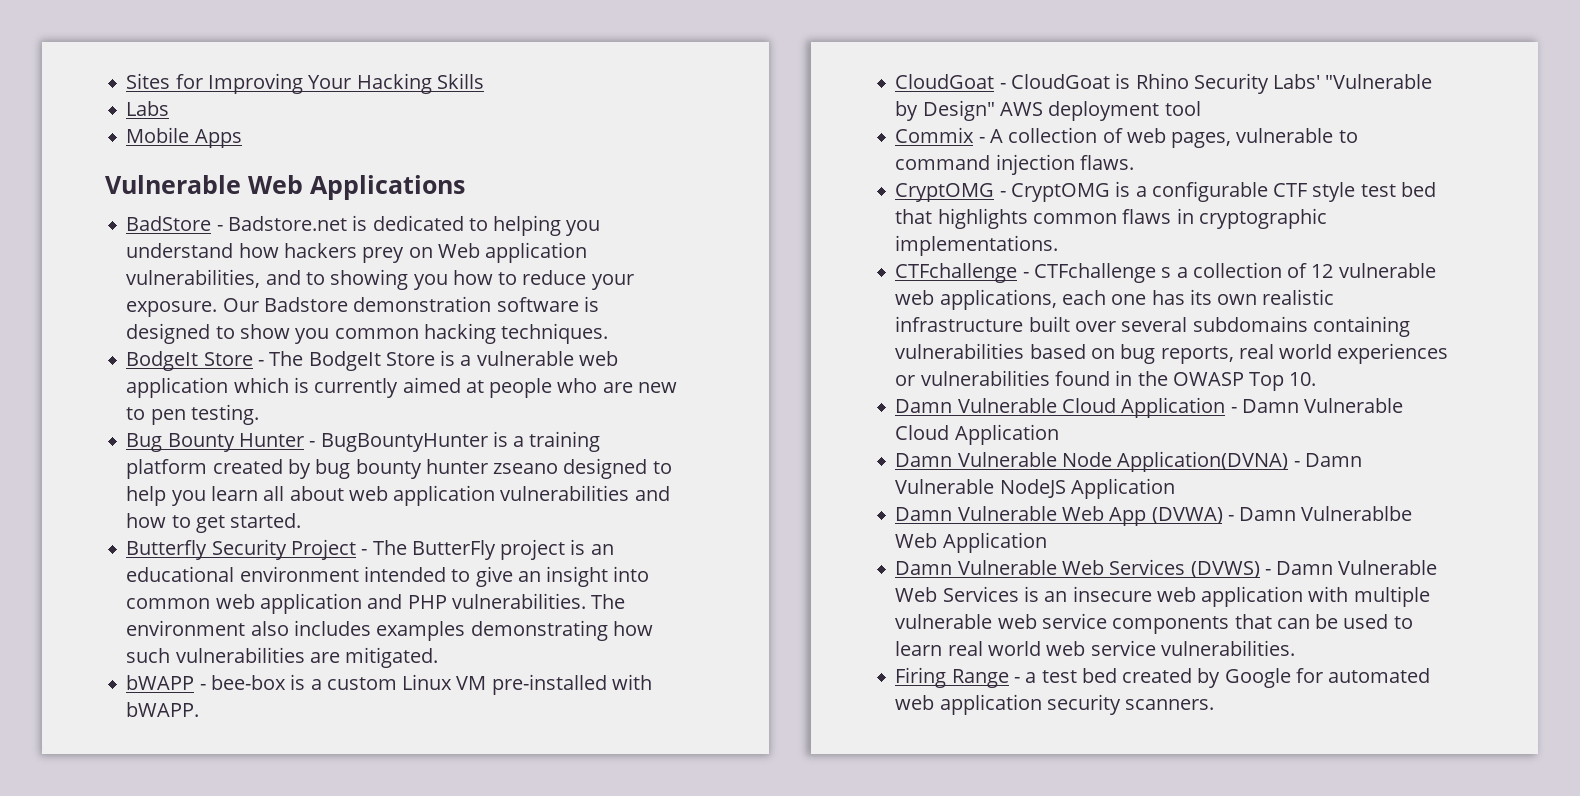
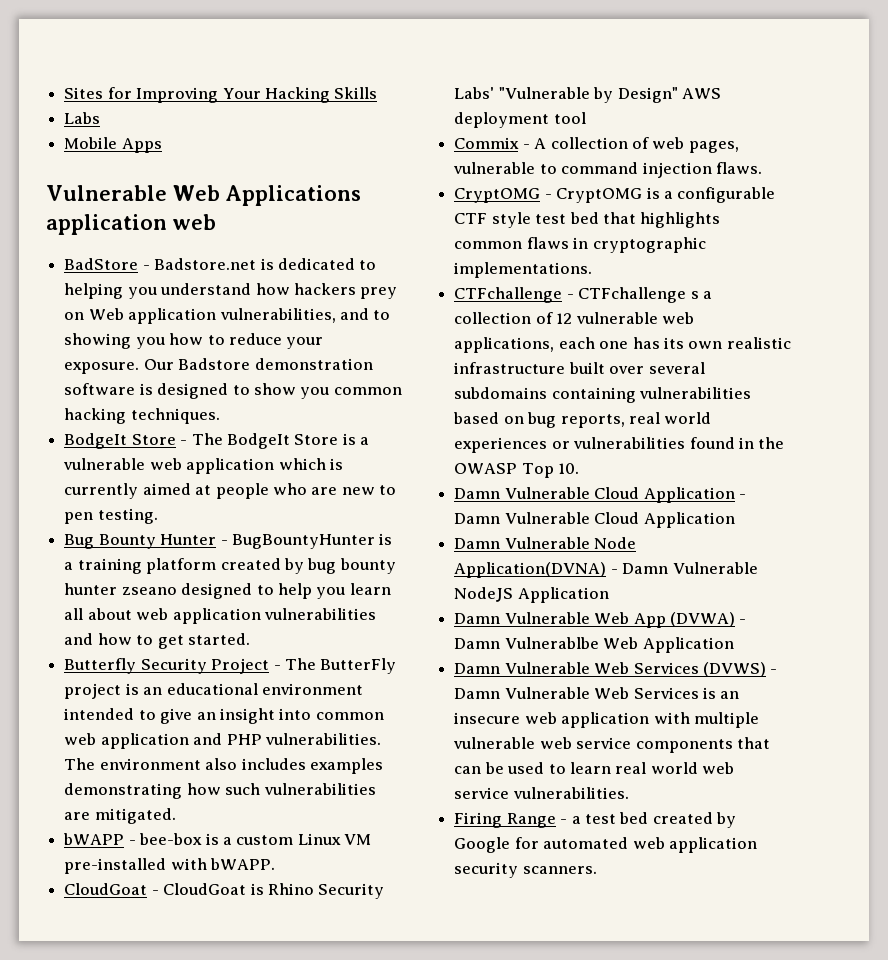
(465, 187) none -> [46,214,216,235] application web

